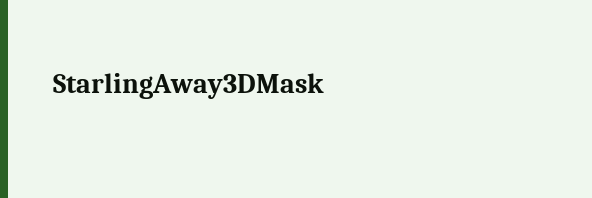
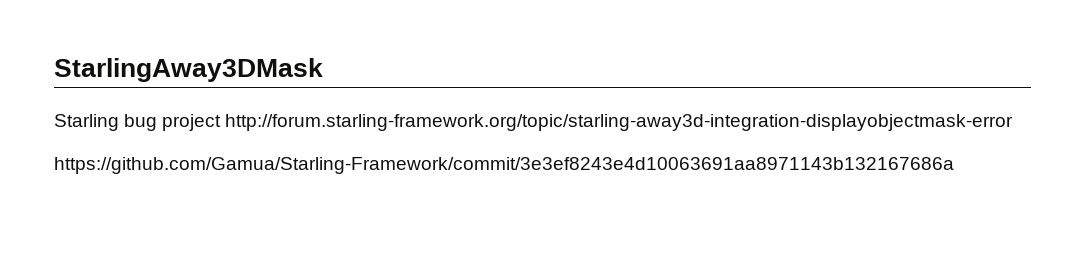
(324, 86) none -> [54,114,1014,131] [54,157,954,174] // Starling bug project http://forum.starling-framework.org/topic/starling-away3d-integration-displayobjectmask-error // https://github.com/Gamua/Starling-Framework/commit/3e3ef8243e4d10063691aa8971143b132167686a

